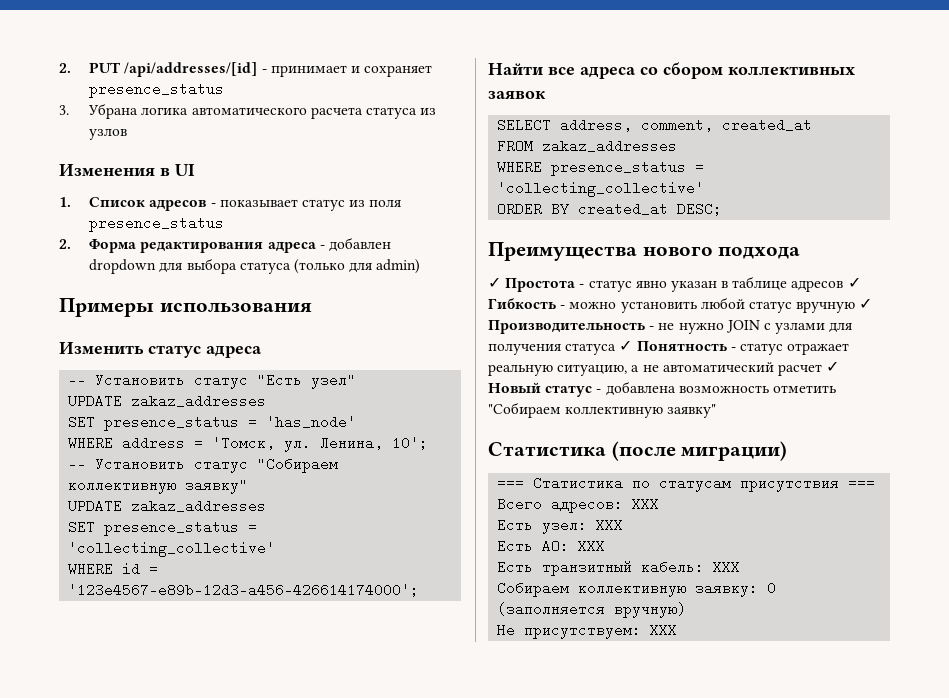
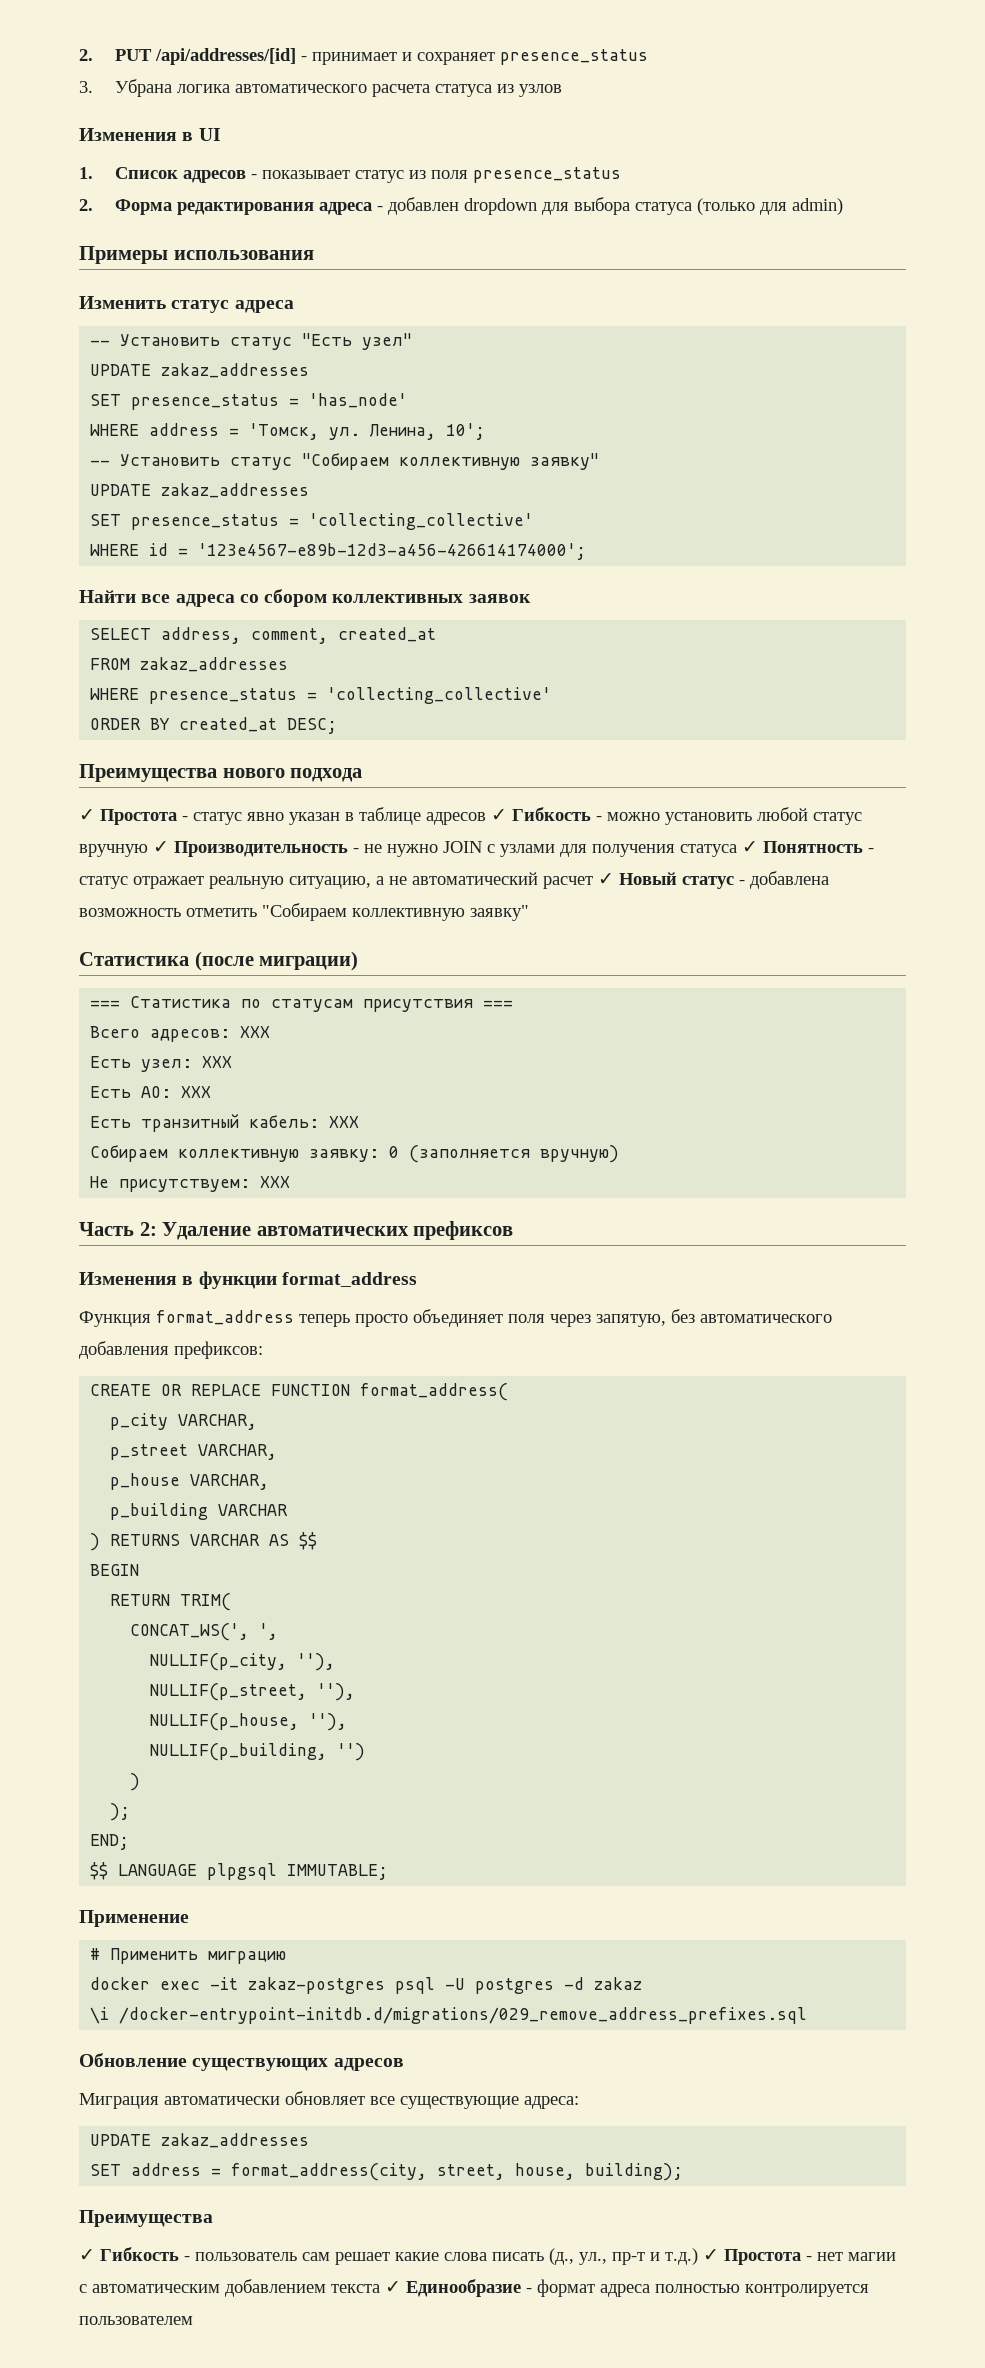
(678, 630) none -> [79,1221,514,1240] [79,1271,417,1289] [79,1309,832,1327] [79,1341,263,1359] [90,1383,509,1401] [110,1413,258,1430] [110,1444,278,1460] [110,1473,270,1490] [110,1503,289,1520] [90,1532,318,1551] [90,1564,140,1576] [110,1593,232,1611] [130,1623,279,1641] [150,1653,336,1671] [150,1683,356,1701] [150,1713,348,1731] [150,1743,366,1761] [130,1773,141,1791] [110,1803,131,1821] [90,1834,130,1850] [90,1862,389,1880] [79,1910,189,1927] [90,1948,287,1964] [90,1977,643,1994] [90,2007,808,2024] [79,2053,404,2071] [79,2091,579,2109] [90,2133,310,2148] [90,2163,684,2181] [79,2210,213,2227] [79,2247,896,2265] [79,2279,869,2297] [79,2316,193,2325] // Часть 2: Удаление автоматических префиксов // Изменения в функции format_address // Функция format_address теперь просто объединяет поля через запятую, без автоматического добавления префиксов: // CREATE OR REPLACE FUNCTION format_address( // p_city VARCHAR, // p_street VARCHAR, // p_house VARCHAR, // p_building VARCHAR // ) RETURNS VARCHAR AS $$ // BEGIN // RETURN TRIM( // CONCAT_WS(', ', // NULLIF(p_city, ''), // NULLIF(p_street, ''), // NULLIF(p_house, ''), // NULLIF(p_building, '') // ) // ); // END; // $$ LANGUAGE plpgsql IMMUTABLE; // Применение // # Применить миграцию // docker exec -it zakaz-postgres psql -U postgres -d zakaz // \i /docker-entrypoint-initdb.d/migrations/029_remove_address_prefixes.sql // Обновление существующих адресов // Миграция автоматически обновляет все существующие адреса: // UPDATE zakaz_addresses // SET address = format_address(city, street, house, building); // Преимущества // ✓ Гибкость - пользователь сам решает какие слова писать (д., ул., пр-т и т.д.) ✓ Простота - нет магии с автоматическим добавлением текста ✓ Единообразие - формат адреса полностью контролируется пользователем

